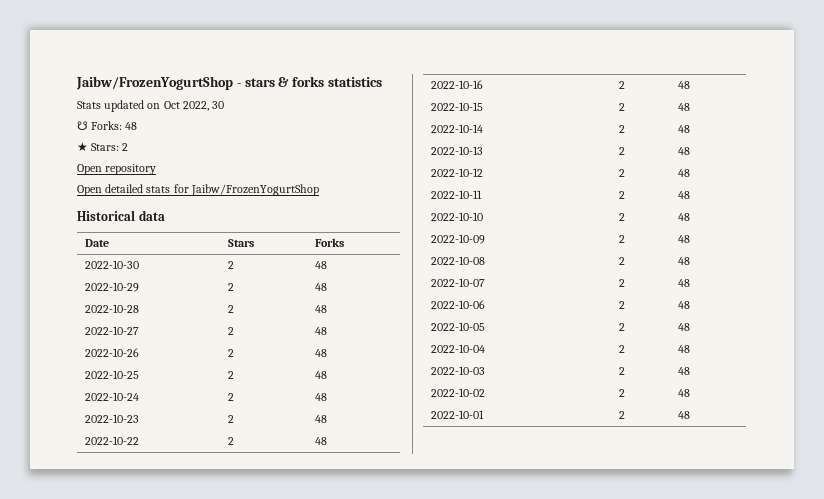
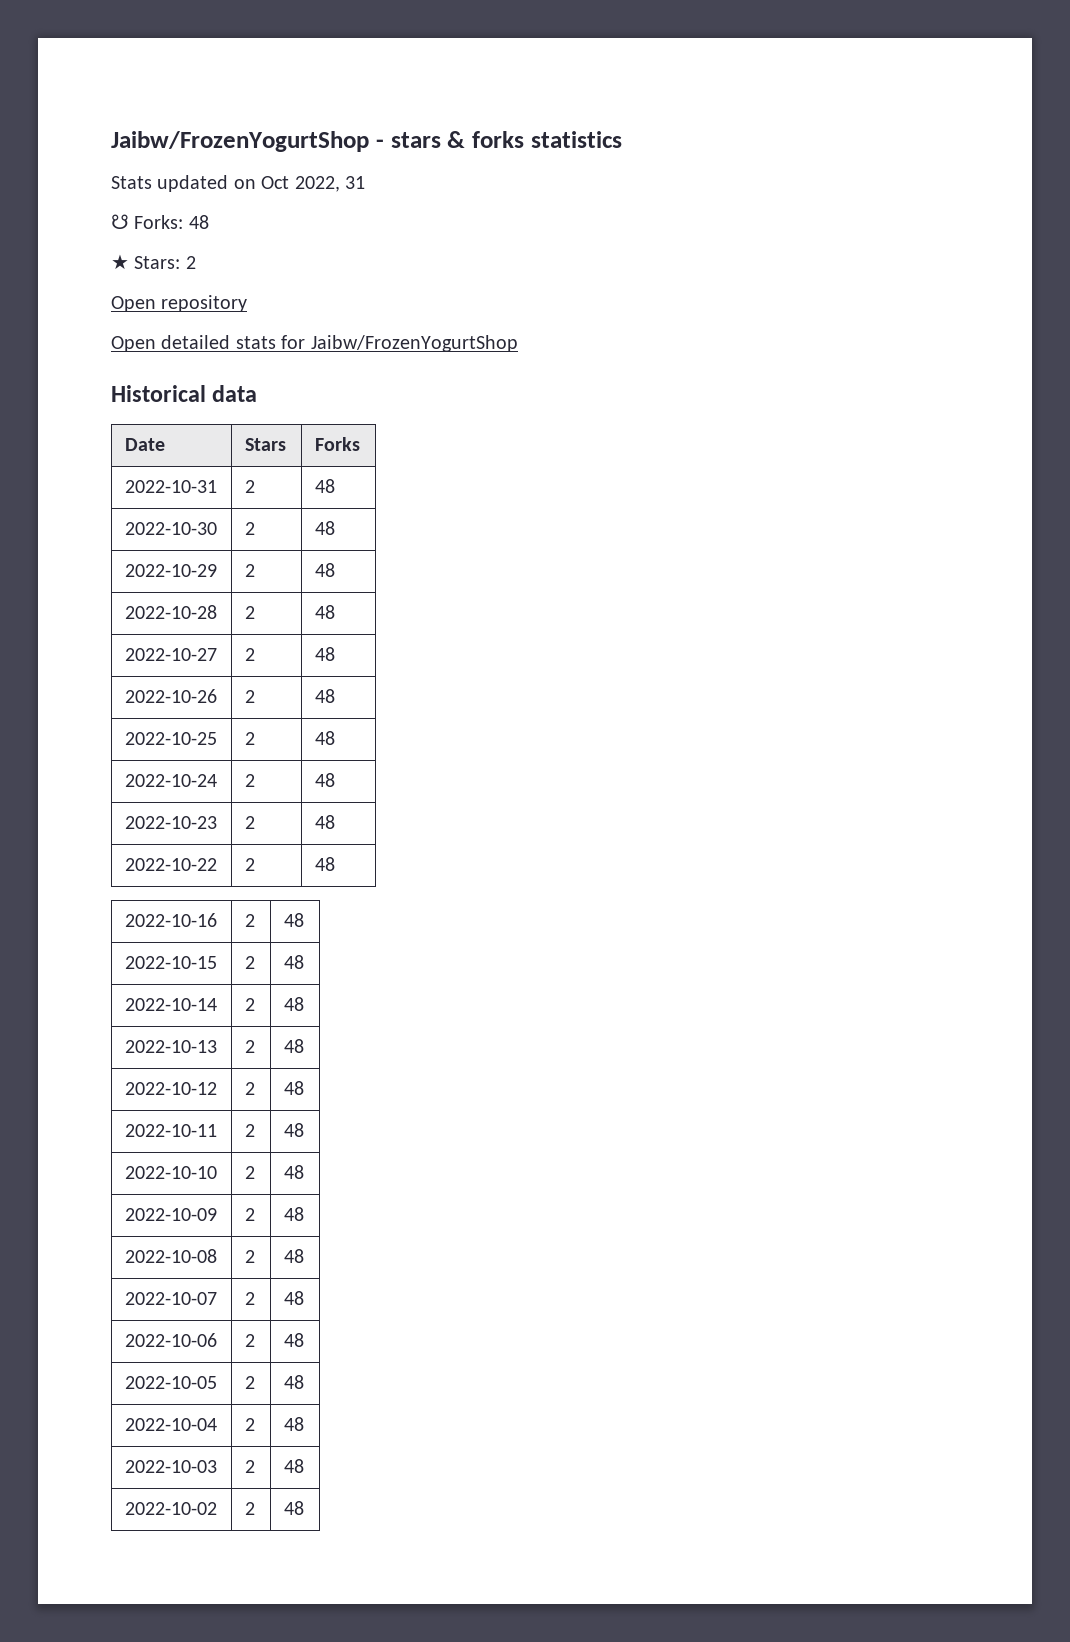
[212,101,225,109] 30 -> [345,176,365,189] 31
(344, 242) none -> [124,480,217,493] [244,480,255,493] [314,479,335,493] // 2022-10-31 | 2 | 48
[430,410,484,419] [618,411,625,419] [677,411,690,419] // 2022-10-01 | 2 | 48 -> (304, 1508) none

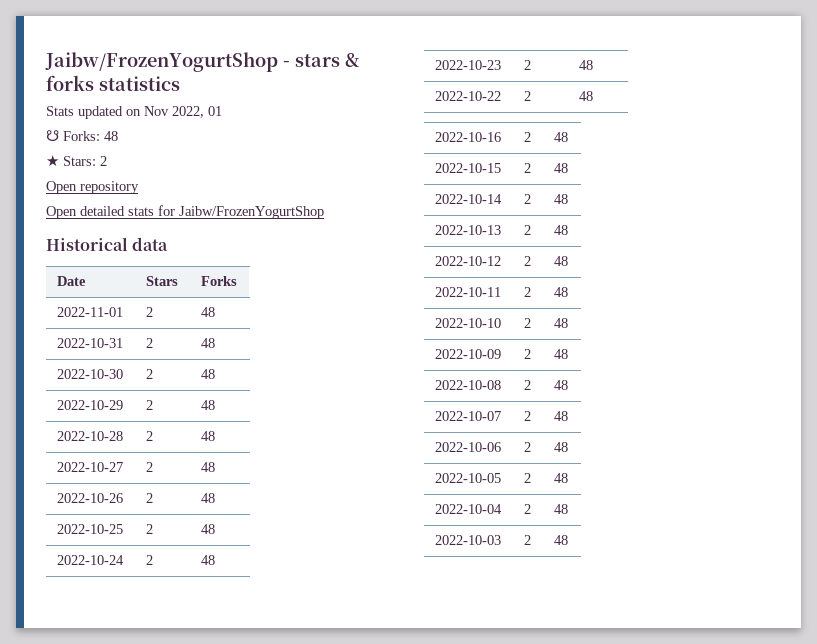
[261,176,365,192] Oct 2022, 31 -> [144,106,222,118] Nov 2022, 01
(360, 444) none -> [57,307,124,317] [146,307,154,317] [201,307,216,317] // 2022-11-01 | 2 | 48
[124,1502,217,1515] [244,1502,255,1515] [283,1501,304,1515] // 2022-10-02 | 2 | 48 -> (569, 540) none

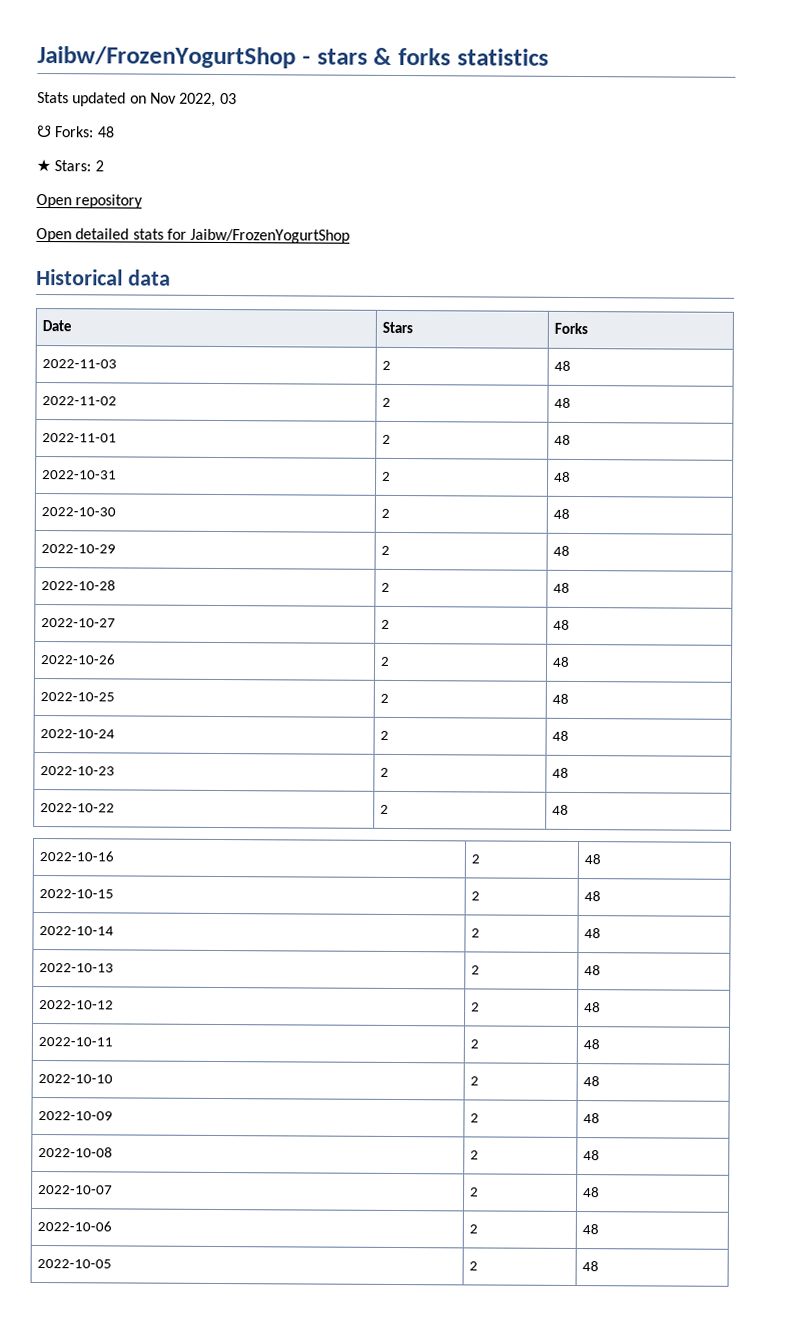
[208,106,222,116] 01 -> [219,92,237,105] 03
(238, 281) none -> [42,359,118,369] [382,360,392,370] [554,360,572,371] [42,396,118,406] [382,397,392,407] [554,397,572,408] // 2022-11-03 | 2 | 48 // 2022-11-02 | 2 | 48
[435,504,503,514] [524,504,532,514] [554,504,569,514] [435,535,502,545] [524,535,532,545] [554,535,569,545] // 2022-10-04 | 2 | 48 // 2022-10-03 | 2 | 48 -> (600, 1266) none

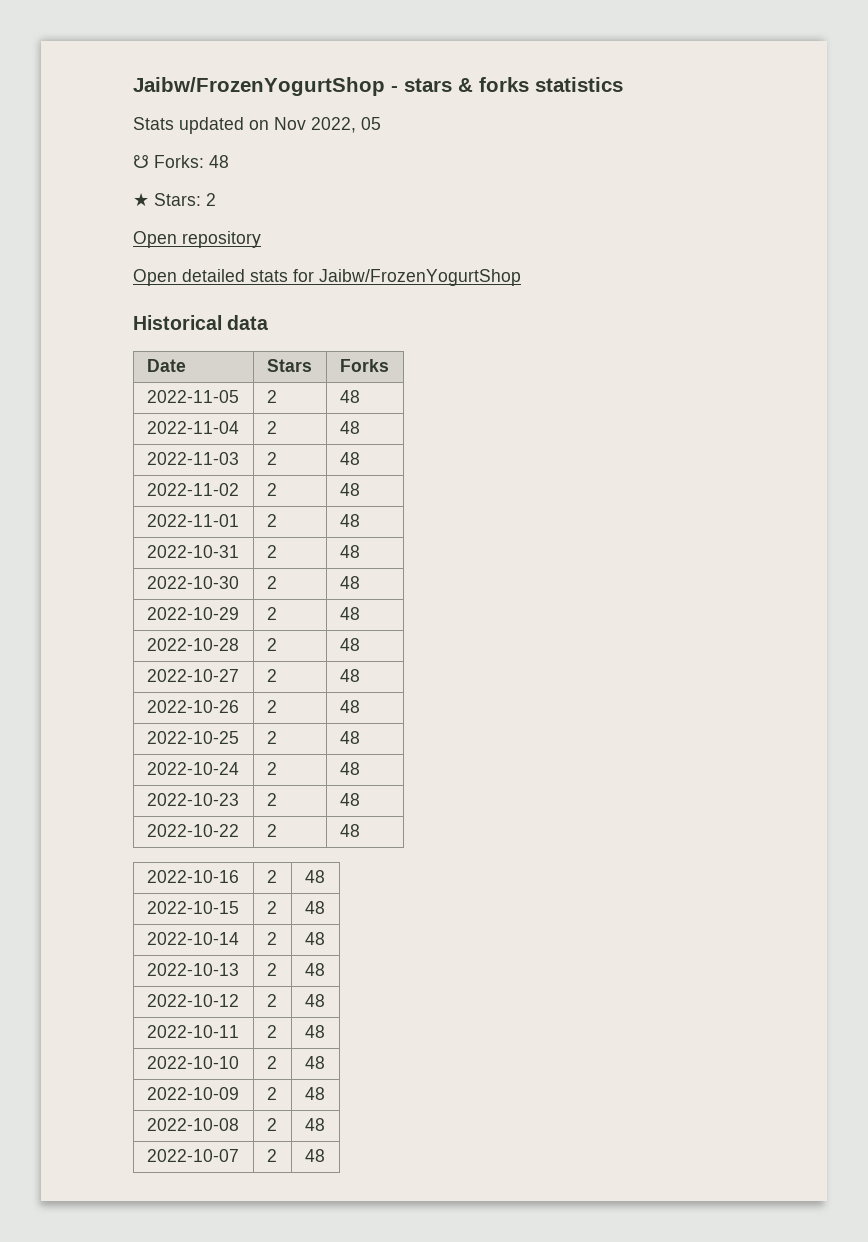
[219,92,237,105] 03 -> [361,117,381,130] 05
(589, 328) none -> [146,390,239,403] [266,390,277,403] [339,390,360,403] [146,421,239,434] [266,421,277,434] [339,421,360,434] // 2022-11-05 | 2 | 48 // 2022-11-04 | 2 | 48
[37,1221,113,1232] [469,1224,479,1234] [582,1224,600,1235] [37,1258,113,1269] [469,1261,479,1271] [582,1261,600,1272] // 2022-10-06 | 2 | 48 // 2022-10-05 | 2 | 48 -> (325, 1155) none

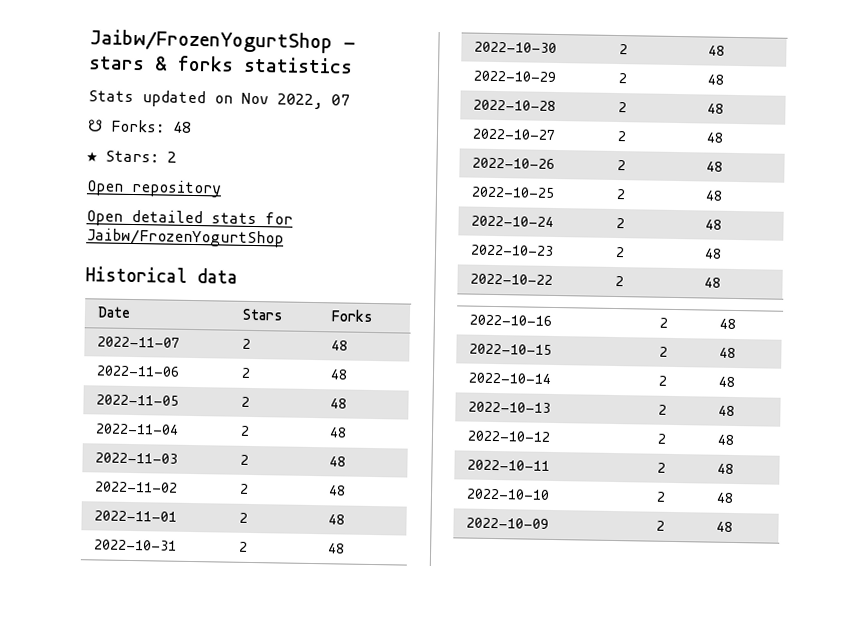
[361,117,381,130] 05 -> [331,94,350,106] 07
(389, 365) none -> [96,336,180,348] [241,338,251,349] [330,340,348,351] [95,365,180,377] [240,367,251,378] [329,369,348,380] // 2022-11-07 | 2 | 48 // 2022-11-06 | 2 | 48
[146,1118,239,1131] [266,1118,277,1131] [304,1118,325,1131] [146,1149,239,1162] [266,1149,277,1162] [304,1149,325,1162] // 2022-10-08 | 2 | 48 // 2022-10-07 | 2 | 48 -> (733, 526) none

